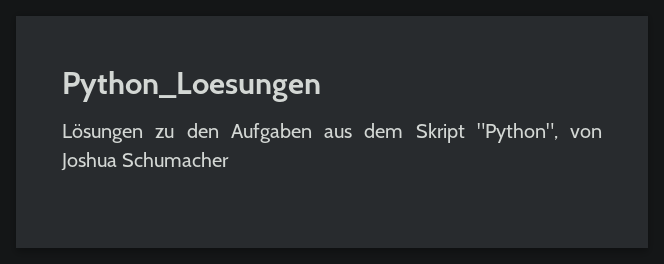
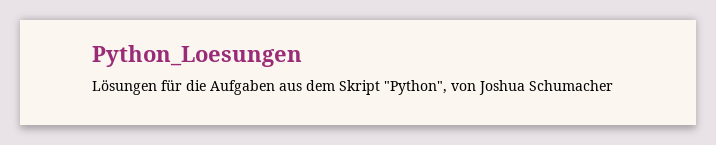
[155,123,219,138] zu den -> [161,80,206,91] für die

